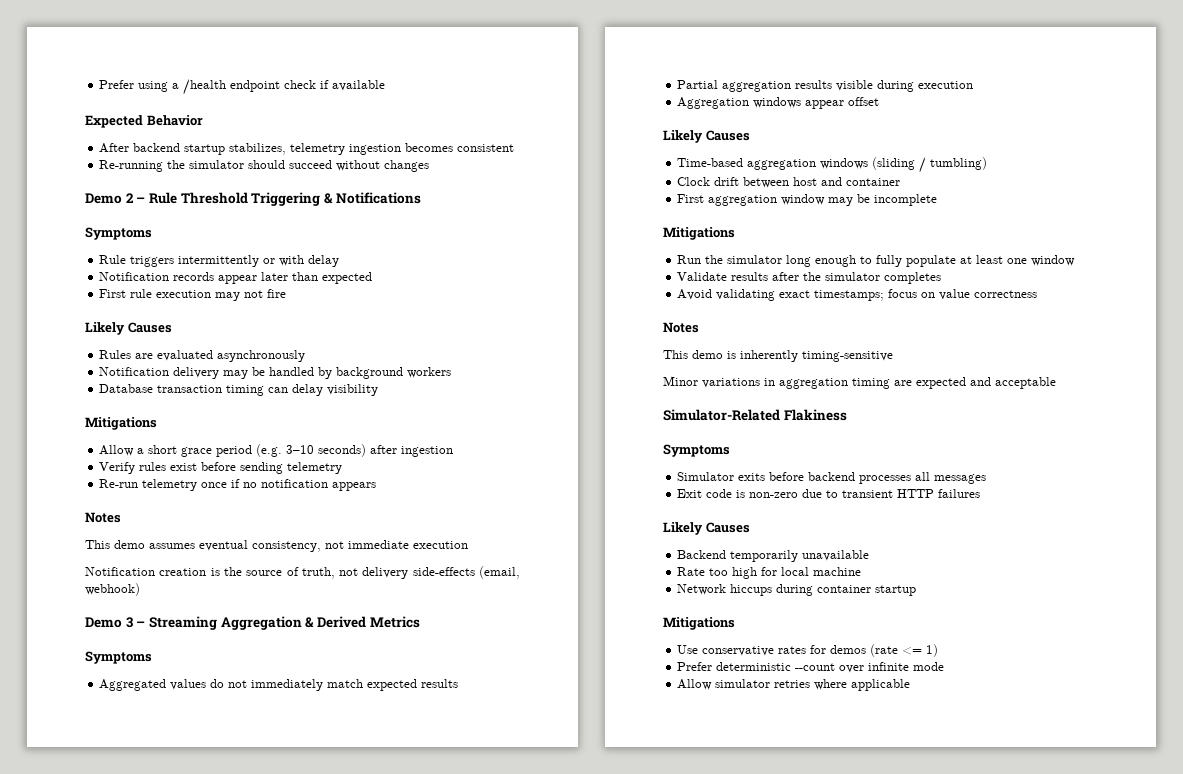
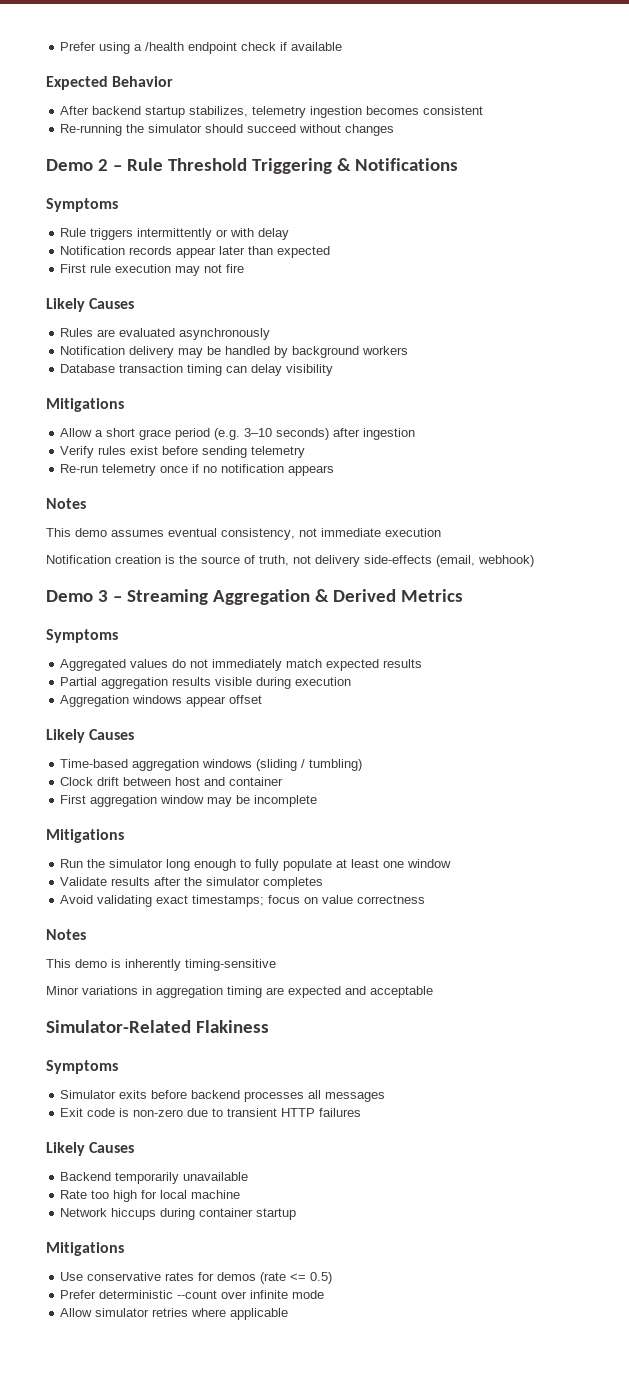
[926,644,939,657] 1) -> [310,1272,333,1284] 0.5)

